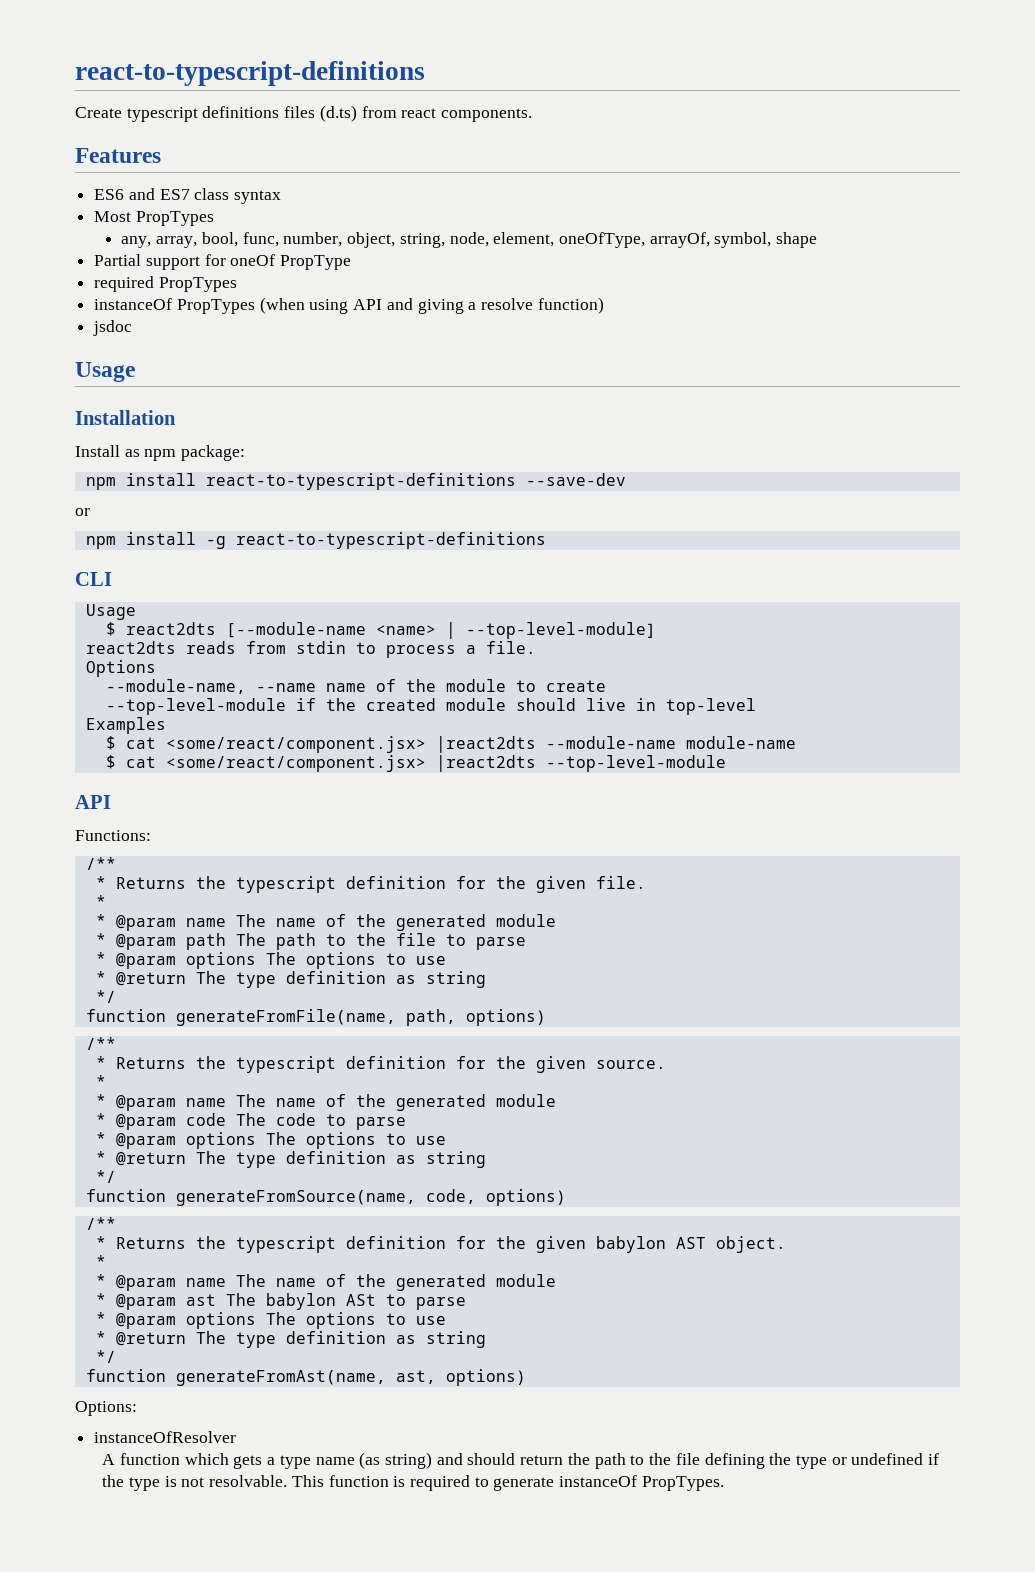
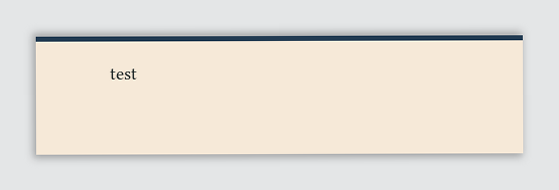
[75,61,425,86] [75,105,533,122] [75,148,161,163] [94,188,282,204] [94,211,214,226] [121,232,818,248] [94,254,352,270] [94,276,237,292] [94,297,604,314] [93,320,133,336] [75,362,135,382] [75,410,176,425] [75,445,246,461] [85,473,626,490] [75,508,90,516] [85,532,546,549] [75,572,112,586] [85,604,136,620] [105,622,656,639] [85,641,536,658] [85,660,156,677] [105,679,606,694] [105,698,756,715] [85,717,166,734] [105,736,796,753] [105,755,726,772] [75,795,111,809] [75,830,151,841] [85,857,116,870] [95,876,646,893] [95,895,106,908] [95,914,556,931] [95,933,526,950] [95,952,446,969] [95,971,486,988] [95,990,116,1003] [85,1009,546,1026] [85,1037,116,1050] [95,1056,666,1073] [95,1075,106,1088] [95,1094,556,1111] [95,1113,406,1130] [95,1132,446,1149] [95,1151,486,1168] [95,1170,116,1183] [85,1189,566,1206] [85,1217,116,1230] [95,1236,786,1253] [95,1255,106,1268] [95,1274,556,1291] [95,1293,466,1310] [95,1312,446,1329] [95,1331,486,1348] [95,1350,116,1363] [85,1369,526,1386] [75,1401,137,1416] [94,1431,237,1443] [102,1452,940,1469] [102,1475,724,1491] react-to-typescript-definitions // Create typescript definitions files (d.ts) from react components. // Features // ES6 and ES7 class syntax // Most PropTypes // any, array, bool, func, number, object, string, node, element, oneOfType, arrayOf, symbol, shape // Partial support for oneOf PropType // required PropTypes // instanceOf PropTypes (when using API and giving a resolve function) // jsdoc // Usage // Installation // Install as npm package: // npm install react-to-typescript-definitions --save-dev // or // npm install -g react-to-typescript-definitions // CLI // Usage // $ react2dts [--module-name <name> | --top-level-module] // react2dts reads from stdin to process a file. // Options // --module-name, --name name of the module to create // --top-level-module if the created module should live in top-level // Examples // $ cat <some/react/component.jsx> |react2dts --module-name module-name // $ cat <some/react/component.jsx> |react2dts --top-level-module // API // Functions: // /** // * Returns the typescript definition for the given file. // * // * @param name The name of the generated module // * @param path The path to the file to parse // * @param options The options to use // * @return The type definition as string // */ // function generateFromFile(name, path, options) // /** // * Returns the typescript definition for the given source. // * // * @param name The name of the generated module // * @param code The code to parse // * @param options The options to use // * @return The type definition as string // */ // function generateFromSource(name, code, options) // /** // * Returns the typescript definition for the given babylon AST object. // * // * @param name The name of the generated module // * @param ast The babylon ASt to parse // * @param options The options to use // * @return The type definition as string // */ // function generateFromAst(name, ast, options) // Options: // instanceOfResolver // A function which gets a type name (as string) and should return the path to the file defining the type or undefined if the type is not resolvable. This function is required to generate instanceOf PropTypes. -> [109,68,137,80] test

